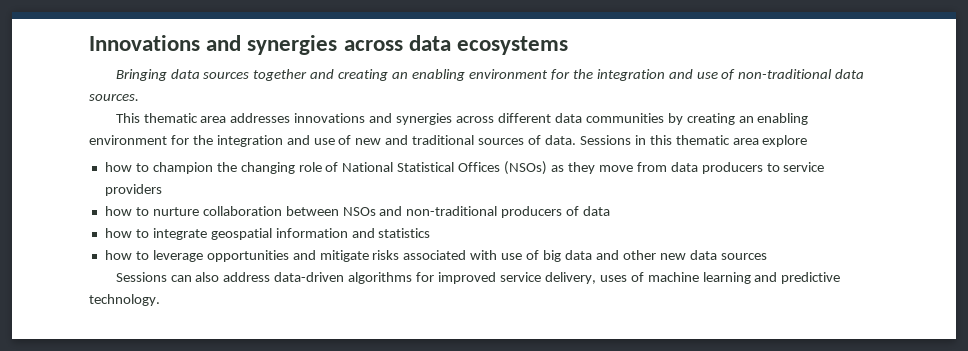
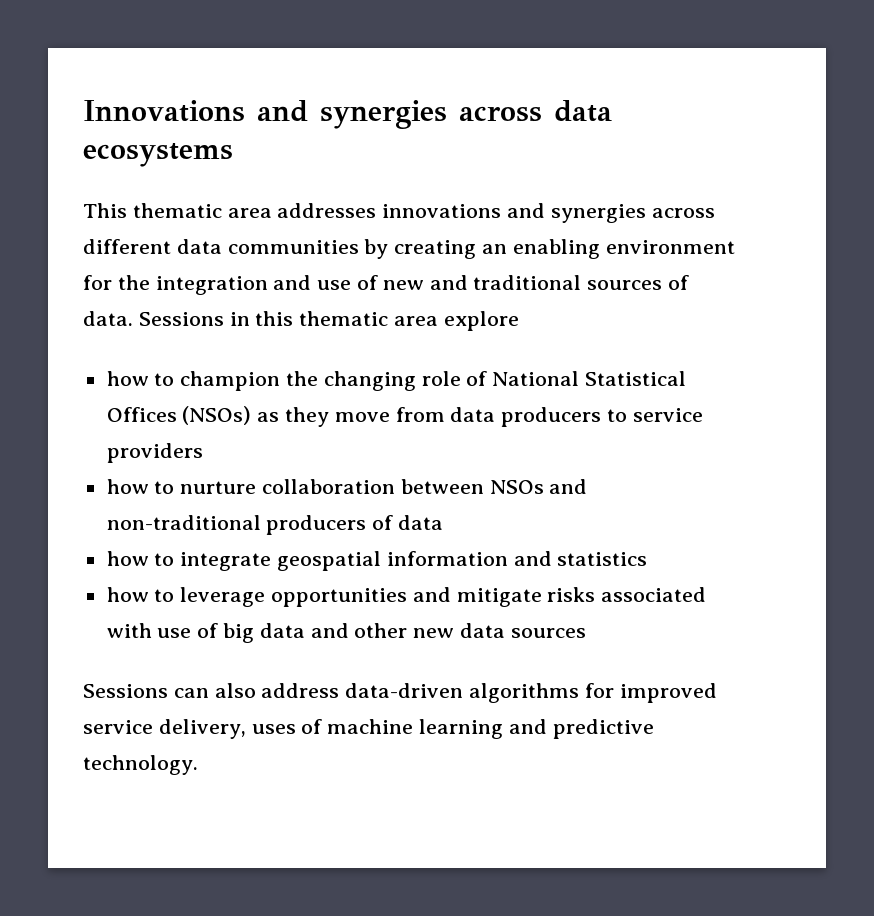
[115,69,865,81] [89,93,139,101] // Bringing data sources together and creating an enabling environment for the integration and use of non-traditional data sources. -> (233, 155) none

